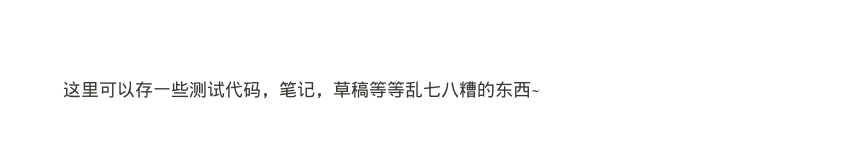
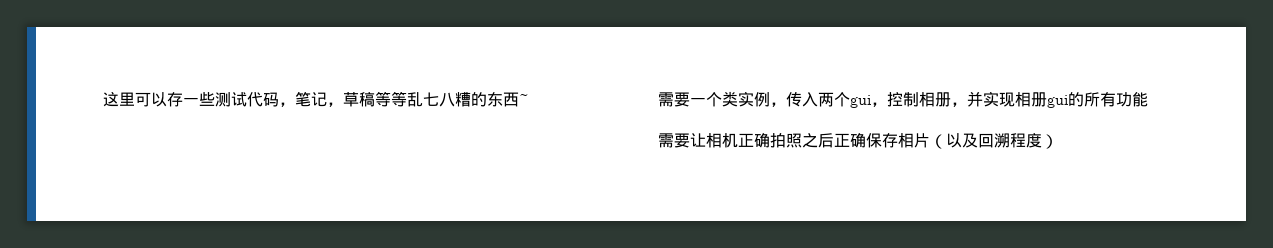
(540, 92) none -> [658,91,1148,108] [658,133,1058,149] // 需要一个类实例，传入两个gui，控制相册，并实现相册gui的所有功能 // 需要让相机正确拍照之后正确保存相片（以及回溯程度）

